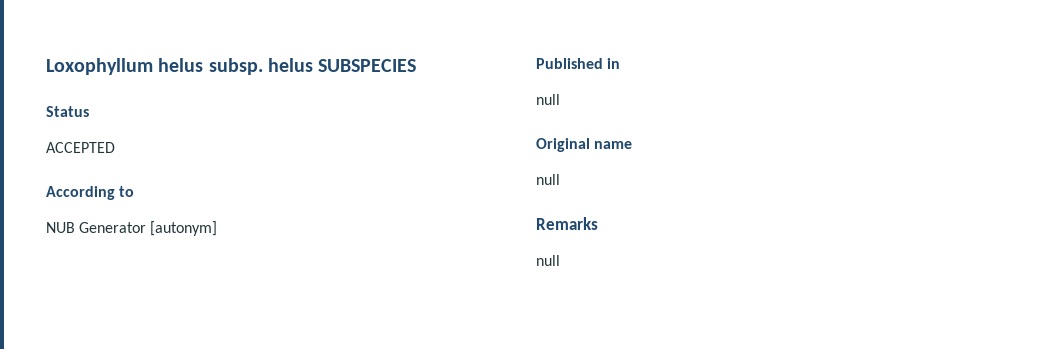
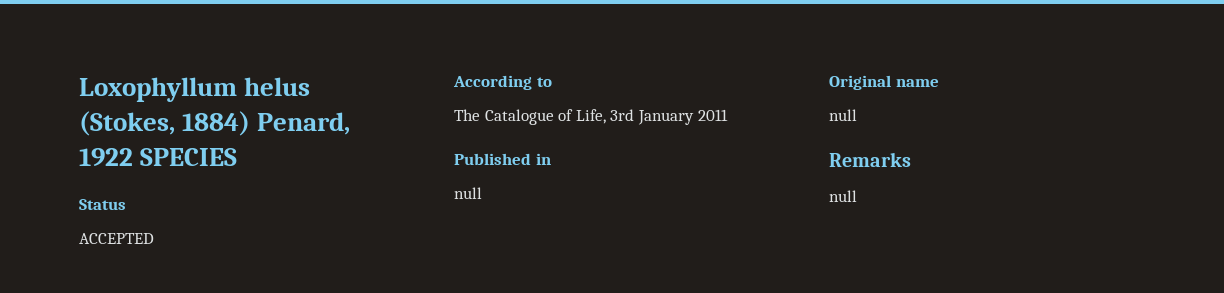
[208,58,417,75] subsp. helus SUBSPECIES -> [79,111,351,136] [79,148,238,166] (Stokes, 1884) Penard, 1922 SPECIES
[46,221,218,236] NUB Generator [autonym] -> [454,109,728,125] The Catalogue of Life, 3rd January 2011

